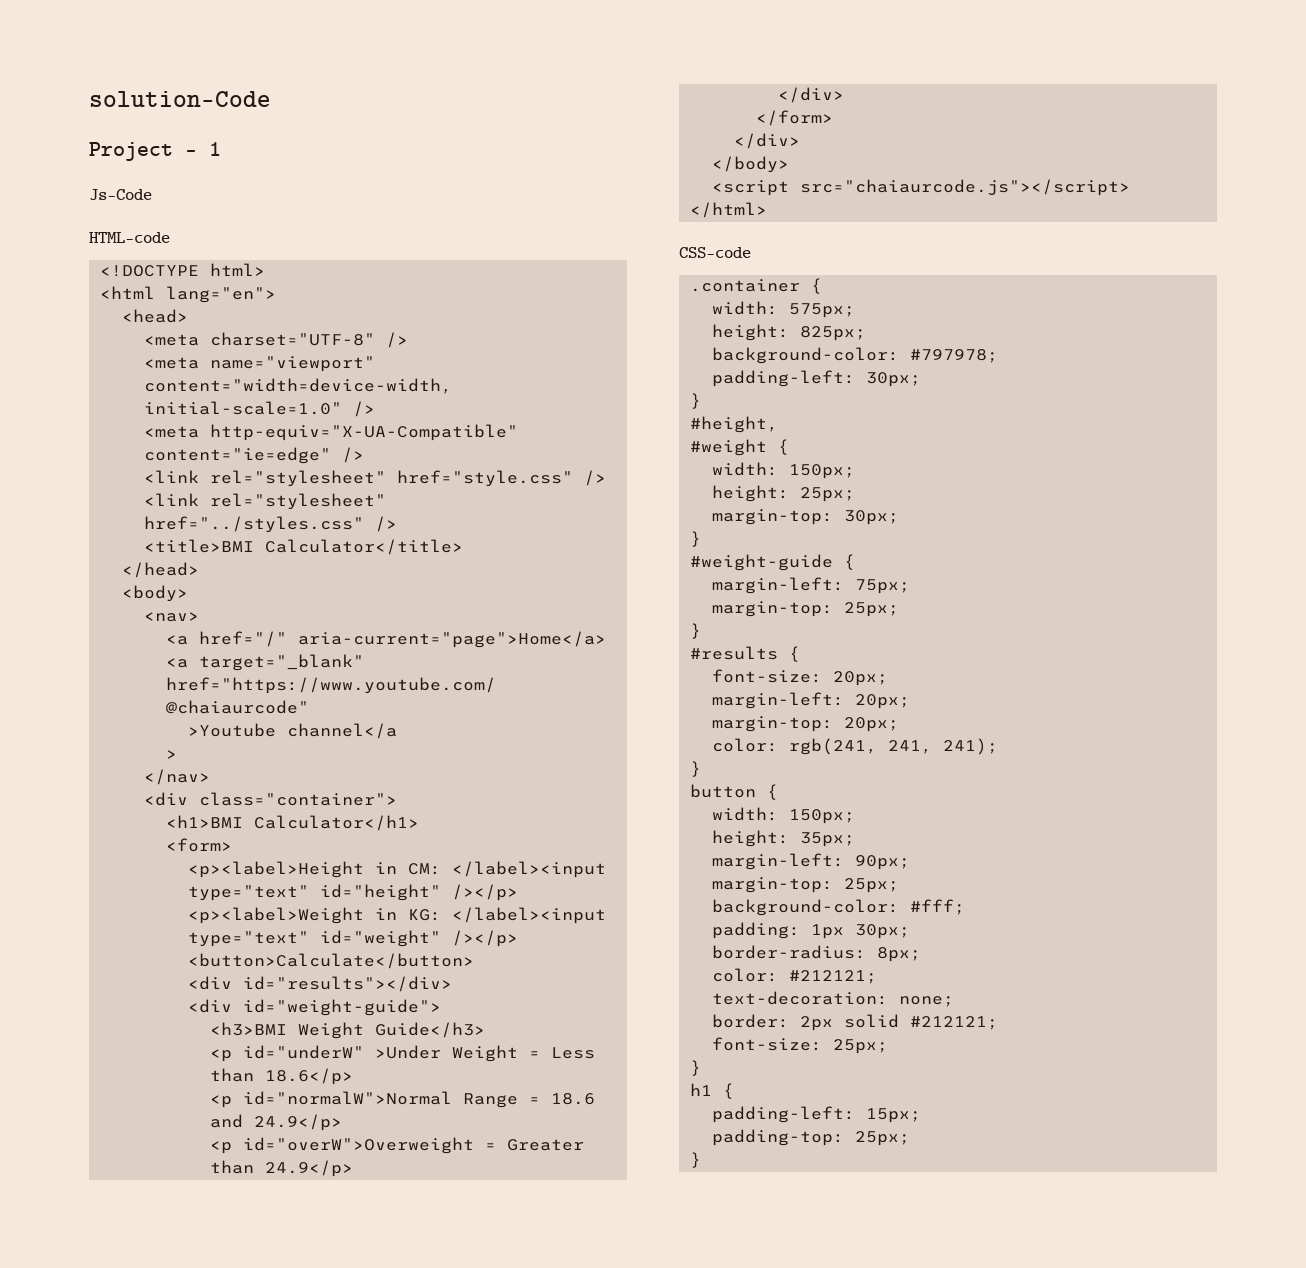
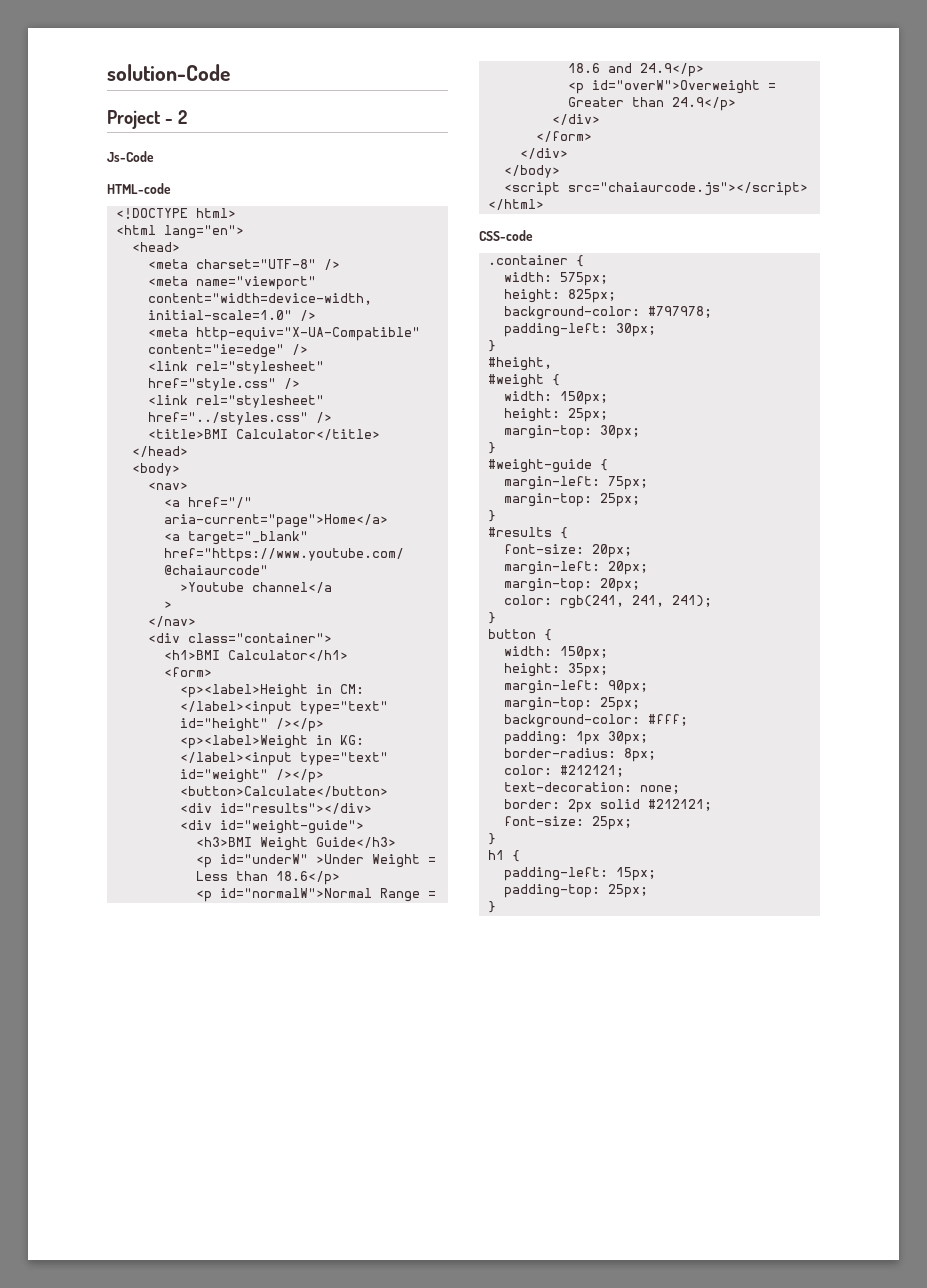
[209,142,221,156] 1 -> [177,110,187,124] 2

